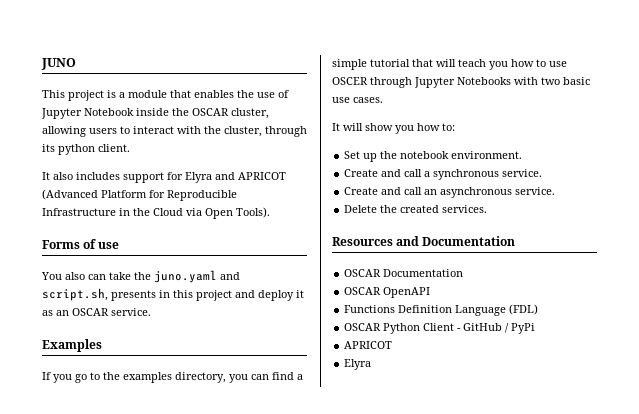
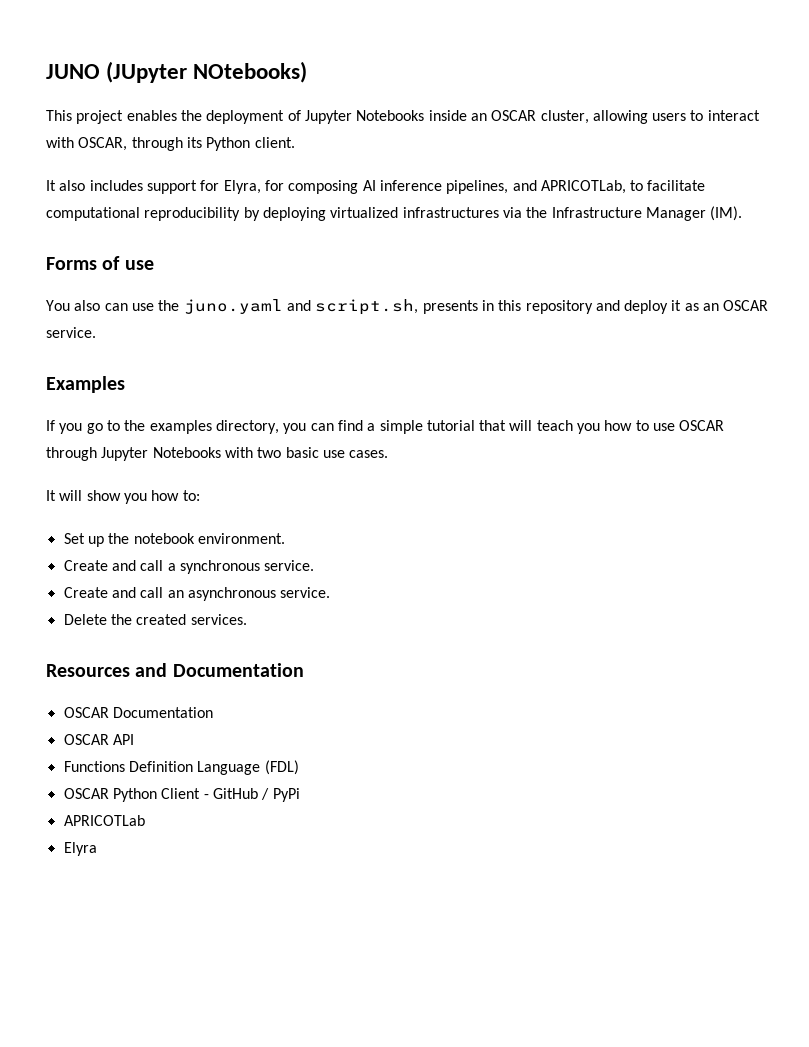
(76, 64) none -> [106,61,308,83] (JUpyter NOtebooks)
[107,90,191,98] is a module that -> (124, 117) none
[257,92,275,98] use -> [206,110,285,124] deployment
[84,108,189,116] Notebook inside the -> [356,110,487,121] Notebooks inside an
[204,126,262,137] the cluster, -> [78,137,128,151] OSCAR,
[58,144,95,155] python -> [206,137,251,151] Python
[185,172,286,183] [42,189,237,201] [42,207,270,219] Elyra and APRICOT (Advanced Platform for Reproducible Infrastructure in the Cloud via Open Tools). -> [223,180,706,194] [46,206,743,221] Elyra, for composing AI inference pipelines, and APRICOTLab, to facilitate computational reproducibility by deploying virtualized infrastructures via the Infrastructure Manager (IM).
[109,272,131,280] take -> [131,303,154,311] use
[196,290,232,301] project -> [525,300,593,314] repository
[332,77,368,85] OSCER -> [679,420,725,431] OSCAR
[383,287,431,298] OpenAPI -> [112,734,134,745] API
[344,341,393,349] APRICOT -> [63,815,145,826] APRICOTLab

